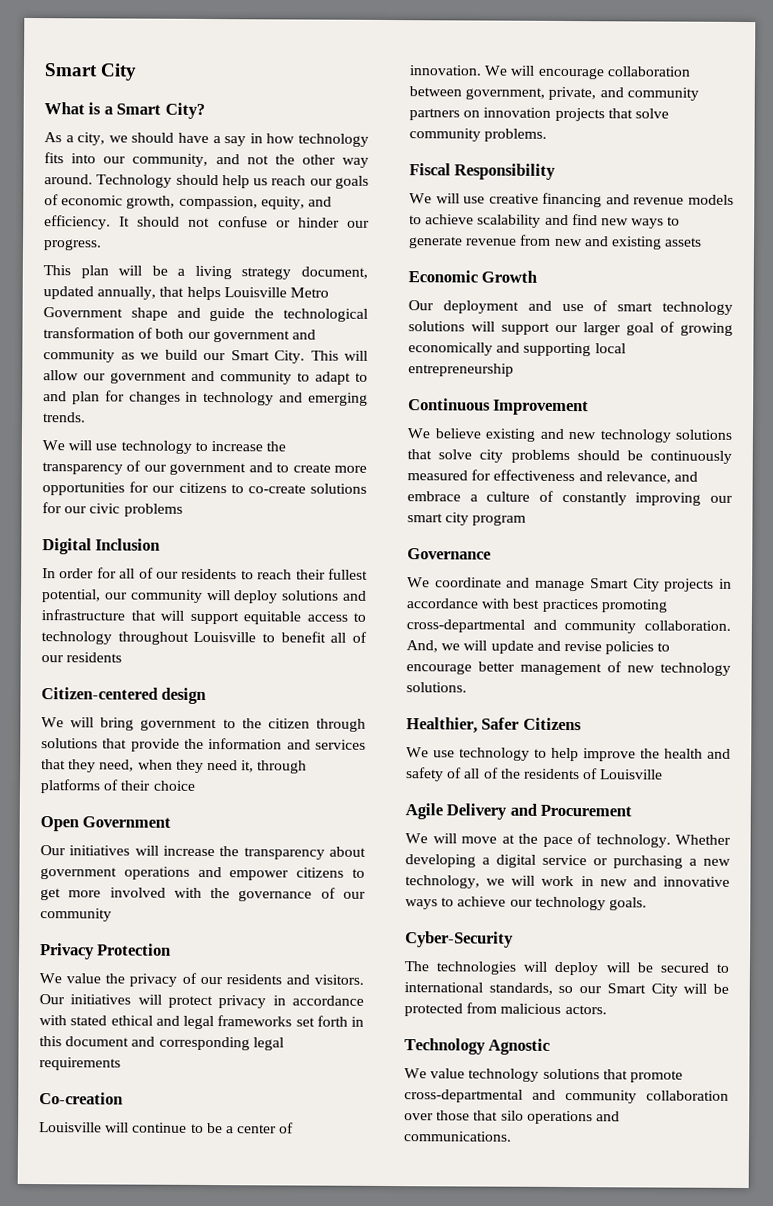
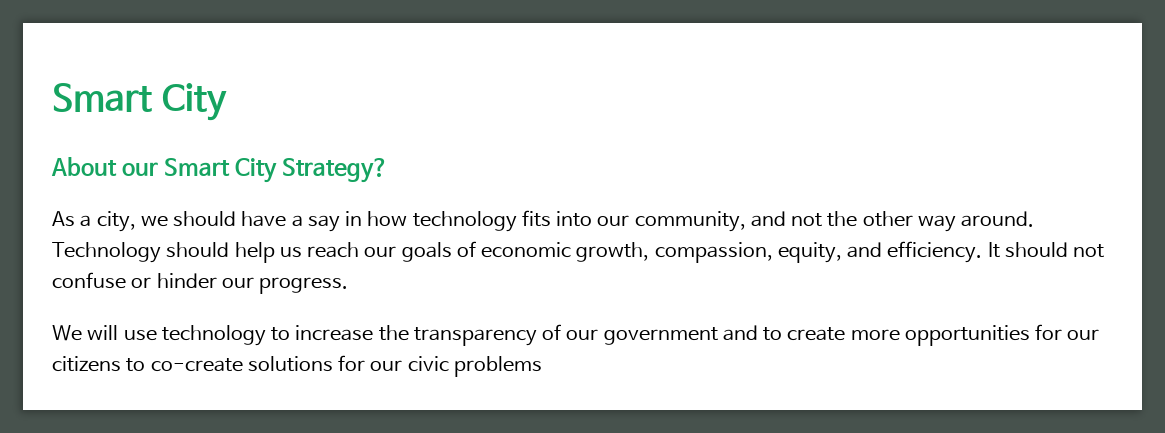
[44,102,205,119] What is a Smart City? -> [51,157,389,183] About our Smart City Strategy?
[43,265,368,280] [43,286,329,301] [43,307,368,322] [43,327,316,343] [43,349,368,364] [43,370,368,385] [43,390,368,406] [43,412,86,423] // This plan will be a living strategy document, updated annually, that helps Louisville Metro Government shape and guide the technological transformation of both our government and community as we build our Smart City. This will allow our government and community to adapt to and plan for changes in technology and emerging trends. -> (349, 285) none
[42,538,161,555] [42,567,368,580] [41,589,367,604] [41,609,366,625] [41,631,367,645] [41,652,123,663] [41,687,207,704] [41,717,366,732] [41,738,366,752] [41,759,308,774] [40,779,196,794] [40,816,172,832] [40,845,366,860] [40,866,366,881] [40,887,366,902] [40,908,112,922] [40,943,172,960] [39,972,364,987] [39,994,364,1009] [39,1015,364,1030] [39,1036,284,1051] [39,1057,121,1071] [39,1092,123,1105] [39,1122,295,1134] [409,65,691,80] [409,86,699,101] [409,107,669,122] [409,128,548,142] [409,163,557,180] [409,192,734,208] [409,214,681,229] [408,234,703,250] [408,270,538,283] [408,300,733,315] [408,321,733,336] [408,342,626,357] [408,363,514,377] [408,398,590,416] [407,428,732,443] [407,449,732,464] [407,469,698,484] [407,490,733,506] [407,512,527,526] [407,548,491,560] [407,577,732,592] [406,598,668,613] [406,619,731,634] [406,640,671,655] [406,661,731,676] [406,682,467,693] [406,717,582,734] [406,747,731,762] [406,767,664,782] [405,803,633,820] [405,833,731,848] [405,854,731,869] [405,875,730,889] [405,896,647,911] [405,931,514,948] [404,961,729,976] [404,982,729,997] [404,1002,607,1017] [404,1038,551,1055] [404,1068,683,1083] [404,1089,729,1104] [404,1110,620,1125] [403,1131,512,1142] // Digital Inclusion // In order for all of our residents to reach their fullest potential, our community will deploy solutions and infrastructure that will support equitable access to technology throughout Louisville to benefit all of our residents // Citizen-centered design // We will bring government to the citizen through solutions that provide the information and services that they need, when they need it, through platforms of their choice // Open Government // Our initiatives will increase the transparency about government operations and empower citizens to get more involved with the governance of our community // Privacy Protection // We value the privacy of our residents and visitors. Our initiatives will protect privacy in accordance with stated ethical and legal frameworks set forth in this document and corresponding legal requirements // Co-creation // Louisville will continue to be a center of innovation. We will encourage collaboration between government, private, and community partners on innovation projects that solve community problems. // Fiscal Responsibility // We will use creative financing and revenue models to achieve scalability and find new ways to generate revenue from new and existing assets // Economic Growth // Our deployment and use of smart technology solutions will support our larger goal of growing economically and supporting local entrepreneurship // Continuous Improvement // We believe existing and new technology solutions that solve city problems should be continuously measured for effectiveness and relevance, and embrace a culture of constantly improving our smart city program // Governance // We coordinate and manage Smart City projects in accordance with best practices promoting cross-departmental and community collaboration. And, we will update and revise policies to encourage better management of new technology solutions. // Healthier, Safer Citizens // We use technology to help improve the health and safety of all of the residents of Louisville // Agile Delivery and Procurement // We will move at the pace of technology. Whether developing a digital service or purchasing a new technology, we will work in new and innovative ways to achieve our technology goals. // Cyber-Security // The technologies will deploy will be secured to international standards, so our Smart City will be protected from malicious actors. // Technology Agnostic // We value technology solutions that promote cross-departmental and community collaboration over those that silo operations and communications. -> (542, 366) none

